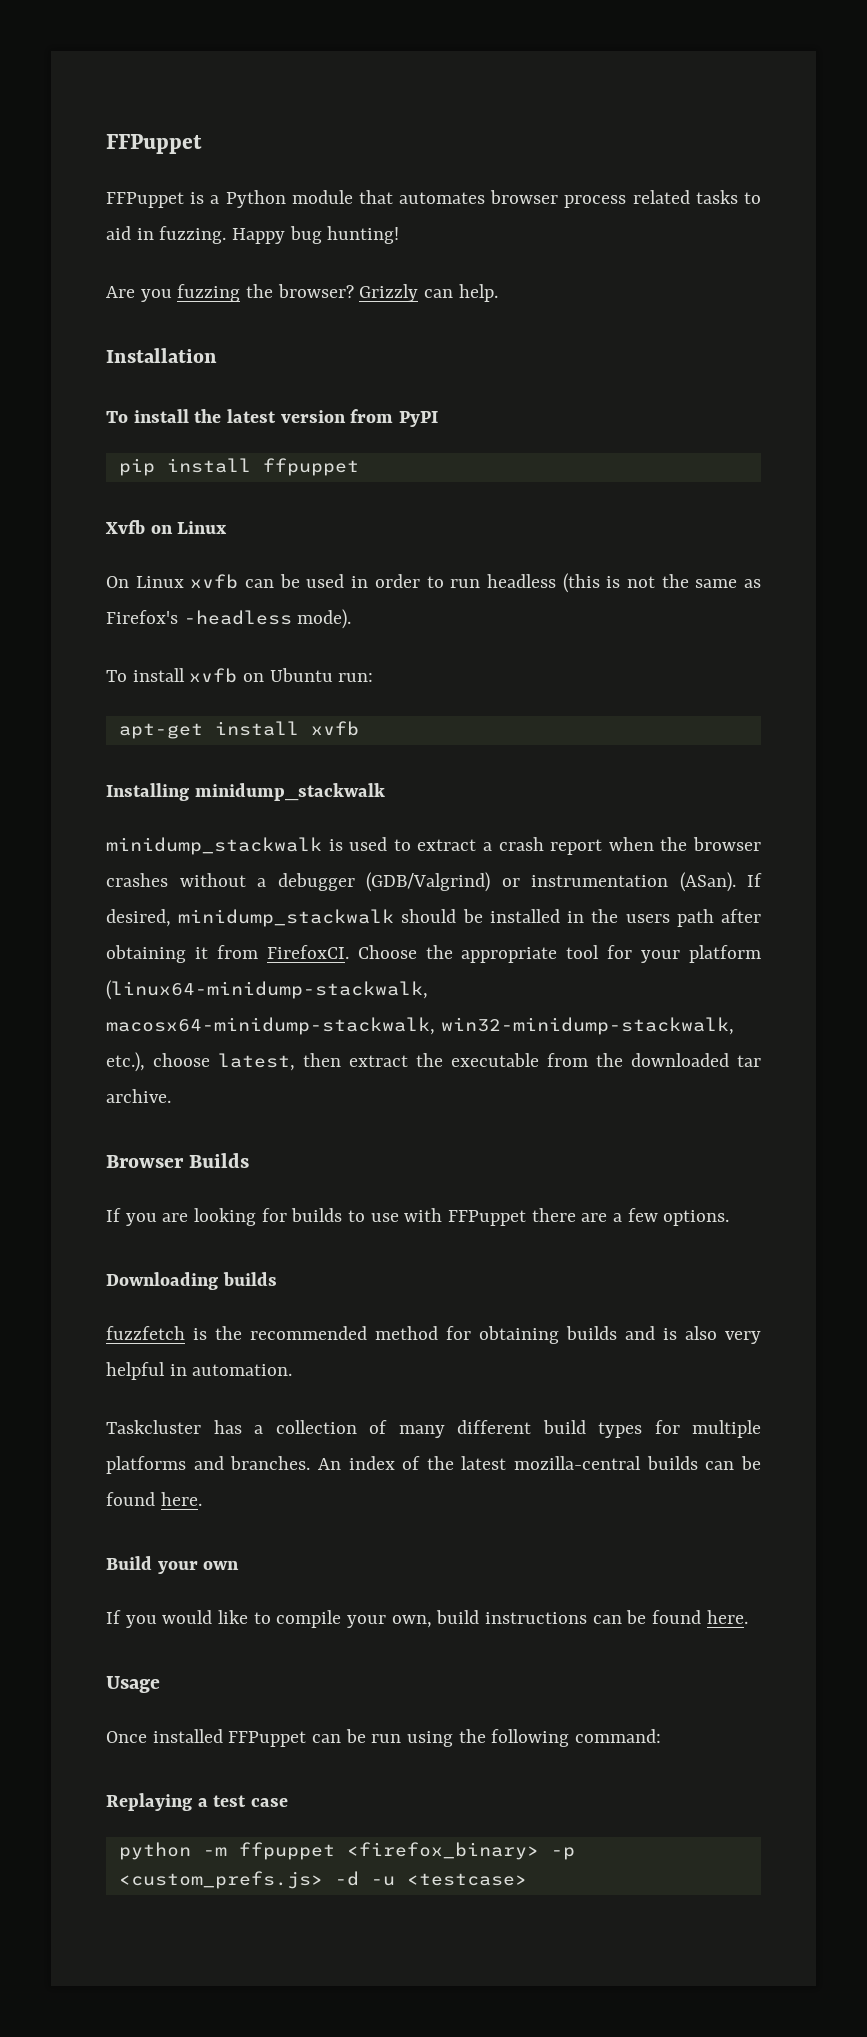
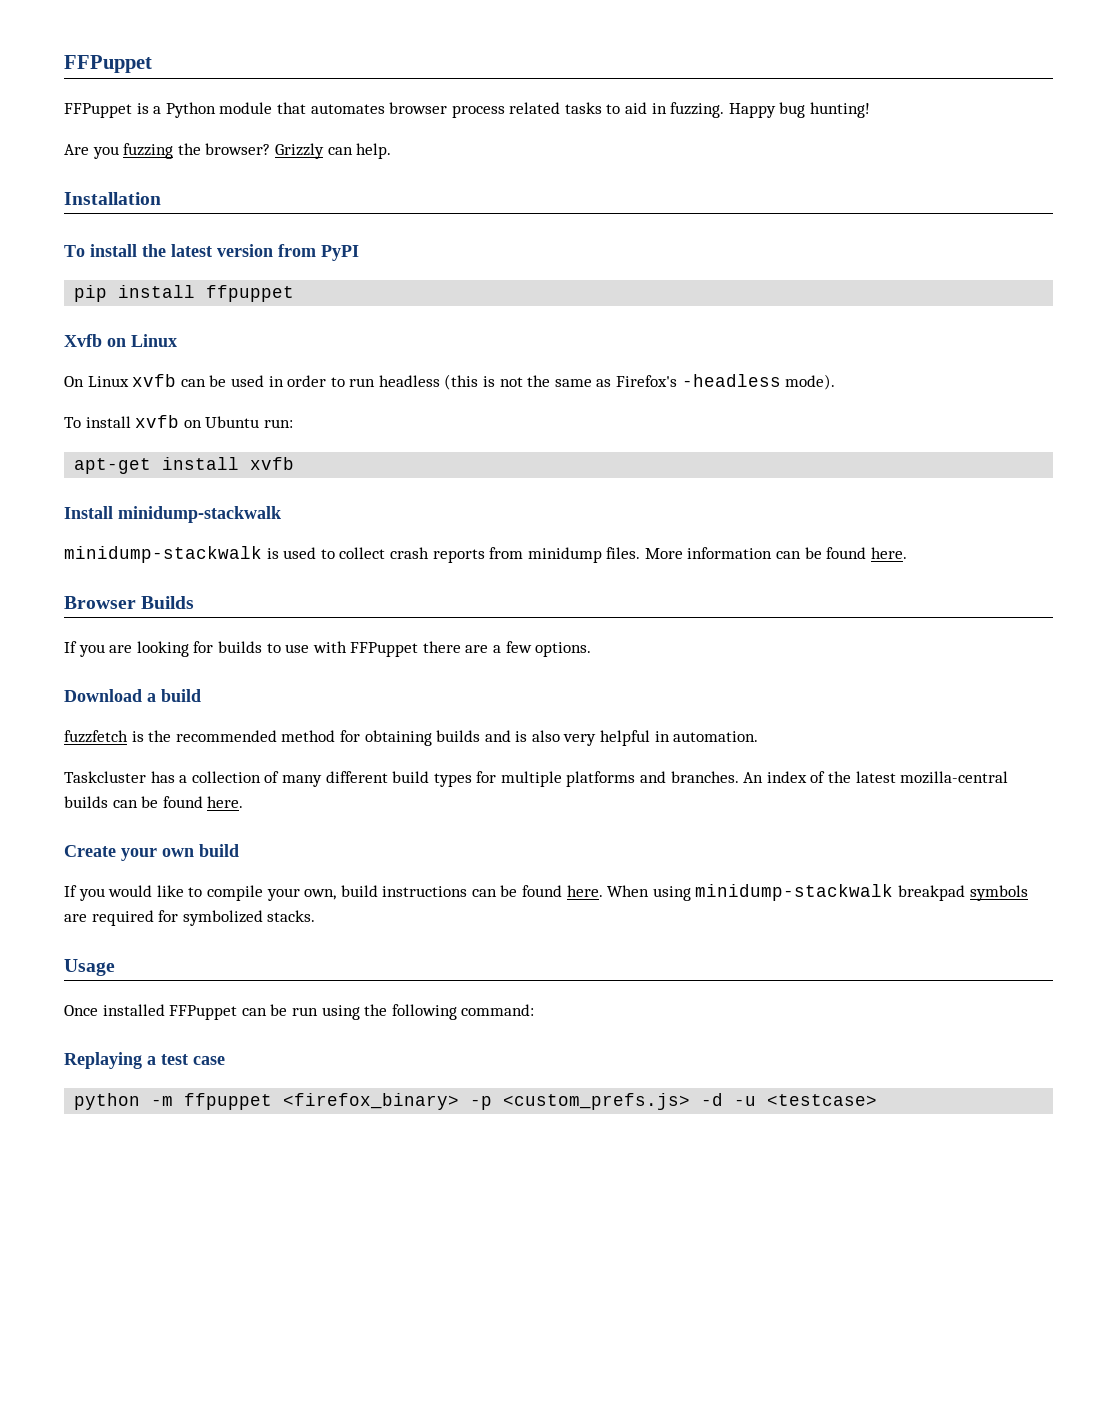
[106,783,385,801] [106,837,762,855] [106,872,762,892] [106,909,761,927] [106,945,761,963] [106,980,428,1000] [106,1017,734,1035] [106,1052,761,1072] [106,1089,171,1103] Installing minidump_stackwalk // minidump_stackwalk is used to extract a crash report when the browser crashes without a debugger (GDB/Valgrind) or instrumentation (ASan). If desired, minidump_stackwalk should be installed in the users path after obtaining it from FirefoxCI. Choose the appropriate tool for your platform (linux64-minidump-stackwalk, macosx64-minidump-stackwalk, win32-minidump-stackwalk, etc.), choose latest, then extract the executable from the downloaded tar archive. -> [64,506,281,523] [64,546,907,563] Install minidump-stackwalk // minidump-stackwalk is used to collect crash reports from minidump files. More information can be found here.
[106,1272,277,1290] Downloading builds -> [64,689,201,702] Download a build
[106,1556,152,1570] Build -> [64,845,116,857] Create
(240, 1565) none -> [199,844,239,857] build
(748, 1617) none -> [607,884,1028,901] [64,910,316,926] When using minidump-stackwalk breakpad symbols are required for symbolized stacks.

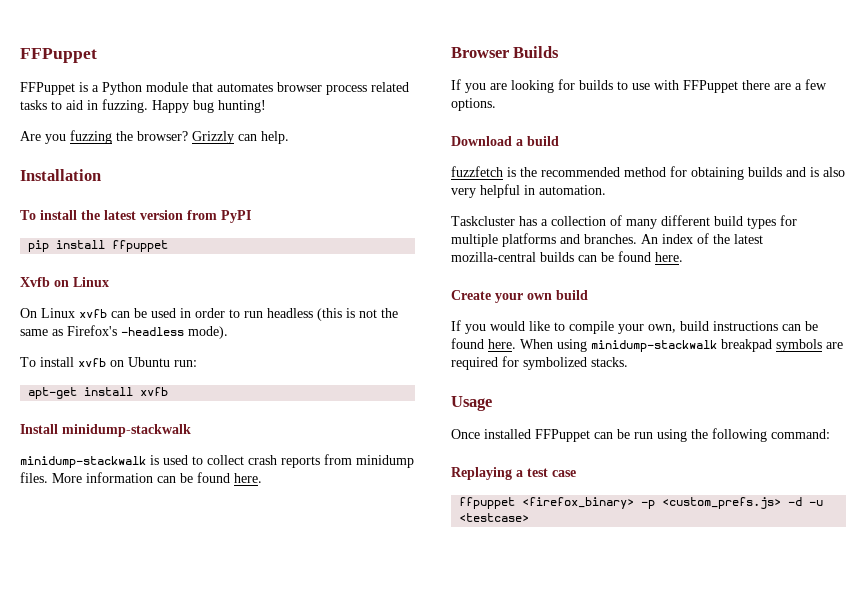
[74,1093,174,1110] python -m -> (576, 473) none

